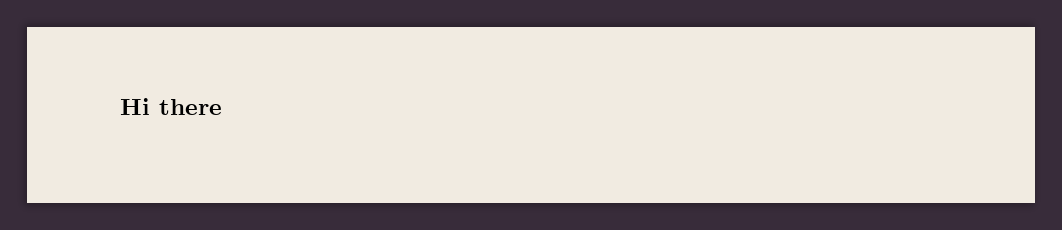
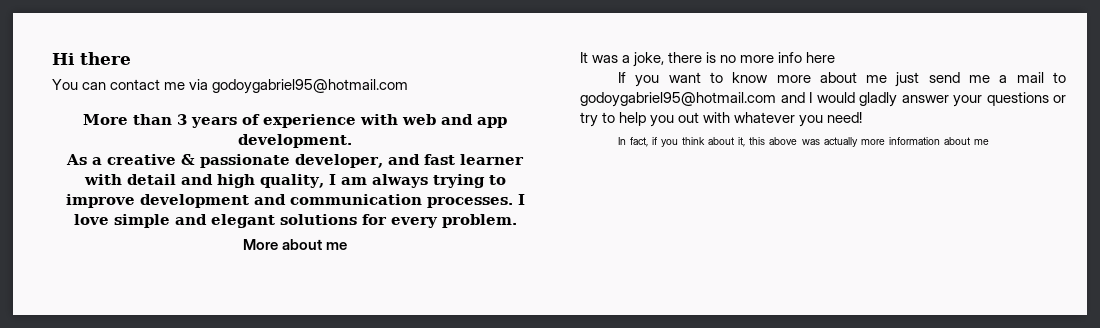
(222, 107) none -> [52,79,409,94] [83,114,507,128] [238,134,352,148] [66,154,524,168] [83,174,506,188] [65,194,525,208] [73,214,517,228] [242,239,348,250] [580,52,836,67] [618,72,1066,87] [580,92,1066,107] [580,112,863,127] [618,137,989,147] // You can contact me via godoygabriel95@hotmail.com // More than 3 years of experience with web and app development. // As a creative & passionate developer, and fast learner with detail and high quality, I am always trying to improve development and communication processes. I love simple and elegant solutions for every problem. // More about me // It was a joke, there is no more info here // If you want to know more about me just send me a mail to godoygabriel95@hotmail.com and I would gladly answer your questions or try to help you out with whatever you need! // In fact, if you think about it, this above was actually more information about me

